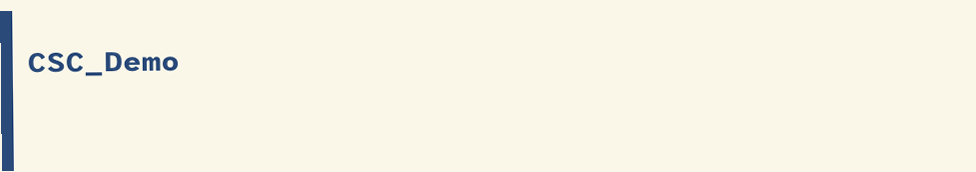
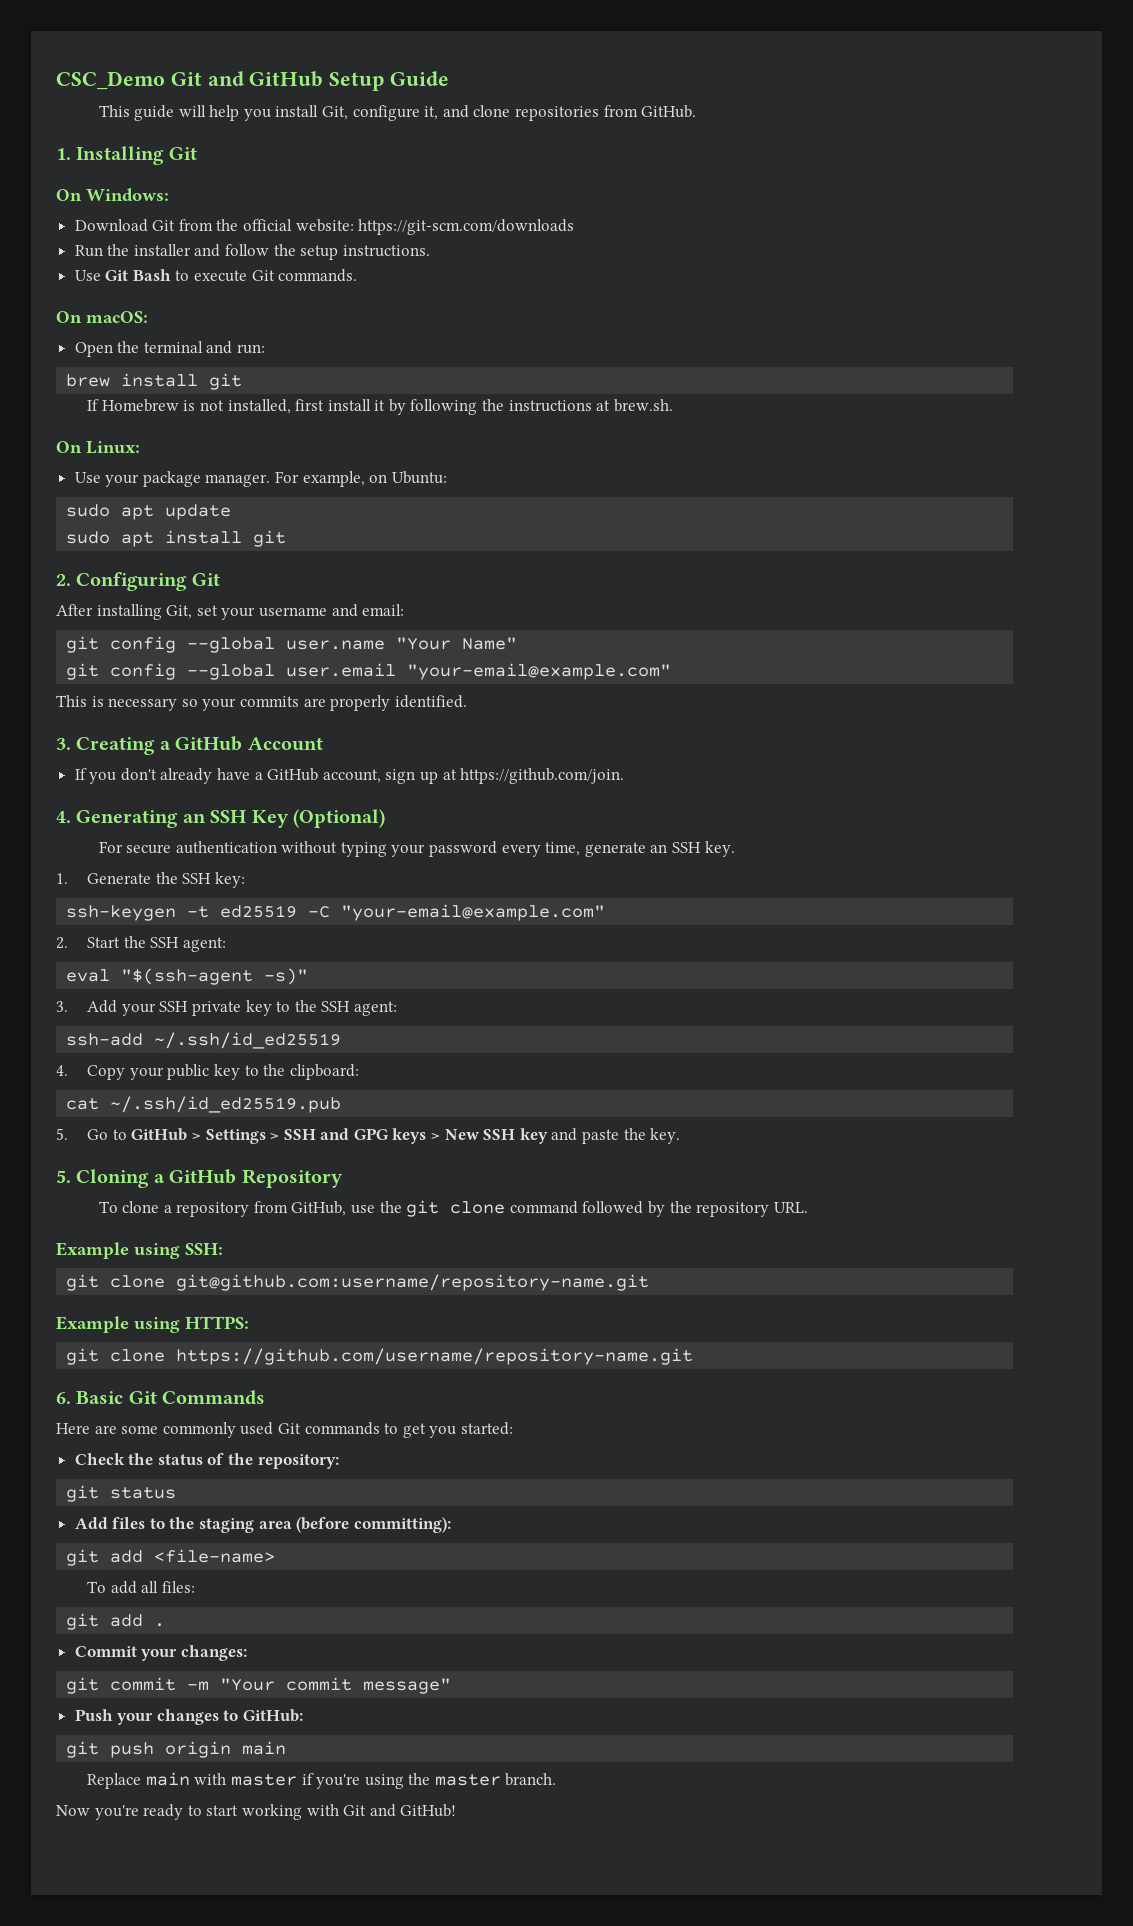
(180, 64) none -> [170,71,450,91] [98,105,697,121] [56,146,197,165] [56,188,169,202] [74,219,575,235] [74,244,430,260] [74,269,358,282] [56,311,148,323] [74,341,266,357] [66,373,243,390] [87,399,673,415] [56,441,140,454] [74,471,447,487] [66,504,232,520] [66,530,287,547] [56,572,220,591] [56,604,405,620] [66,636,518,653] [66,663,672,680] [56,695,467,711] [56,736,323,755] [74,768,625,784] [56,809,385,828] [98,841,735,857] [56,872,245,888] [66,904,606,921] [56,936,226,952] [66,968,309,985] [56,1000,397,1016] [66,1032,342,1049] [56,1064,359,1080] [66,1096,342,1113] [56,1128,681,1144] [56,1169,343,1188] [98,1200,808,1217] [56,1242,223,1259] [66,1274,650,1291] [56,1316,249,1333] [66,1348,694,1365] [56,1390,266,1405] [56,1422,513,1438] [74,1453,339,1469] [66,1485,177,1502] [74,1517,451,1533] [66,1549,276,1566] [87,1581,195,1594] [66,1613,166,1630] [74,1645,247,1661] [66,1677,452,1694] [74,1709,304,1725] [66,1741,287,1758] [87,1772,557,1789] [56,1804,457,1820] Git and GitHub Setup Guide // This guide will help you install Git, configure it, and clone repositories from GitHub. // 1. Installing Git // On Windows: // Download Git from the official website: https://git-scm.com/downloads // Run the installer and follow the setup instructions. // Use Git Bash to execute Git commands. // On macOS: // Open the terminal and run: // brew install git // If Homebrew is not installed, first install it by following the instructions at brew.sh. // On Linux: // Use your package manager. For example, on Ubuntu: // sudo apt update // sudo apt install git // 2. Configuring Git // After installing Git, set your username and email: // git config --global user.name "Your Name" // git config --global user.email "your-email@example.com" // This is necessary so your commits are properly identified. // 3. Creating a GitHub Account // If you don't already have a GitHub account, sign up at https://github.com/join. // 4. Generating an SSH Key (Optional) // For secure authentication without typing your password every time, generate an SSH key. // 1. Generate the SSH key: // ssh-keygen -t ed25519 -C "your-email@example.com" // 2. Start the SSH agent: // eval "$(ssh-agent -s)" // 3. Add your SSH private key to the SSH agent: // ssh-add ~/.ssh/id_ed25519 // 4. Copy your public key to the clipboard: // cat ~/.ssh/id_ed25519.pub // 5. Go to GitHub > Settings > SSH and GPG keys > New SSH key and paste the key. // 5. Cloning a GitHub Repository // To clone a repository from GitHub, use the git clone command followed by the repository URL. // Example using SSH: // git clone git@github.com:username/repository-name.git // Example using HTTPS: // git clone https://github.com/username/repository-name.git // 6. Basic Git Commands // Here are some commonly used Git commands to get you started: // Check the status of the repository: // git status // Add files to the staging area (before committing): // git add <file-name> // To add all files: // git add . // Commit your changes: // git commit -m "Your commit message" // Push your changes to GitHub: // git push origin main // Replace main with master if you're using the master branch. // Now you're ready to start working with Git and GitHub!

